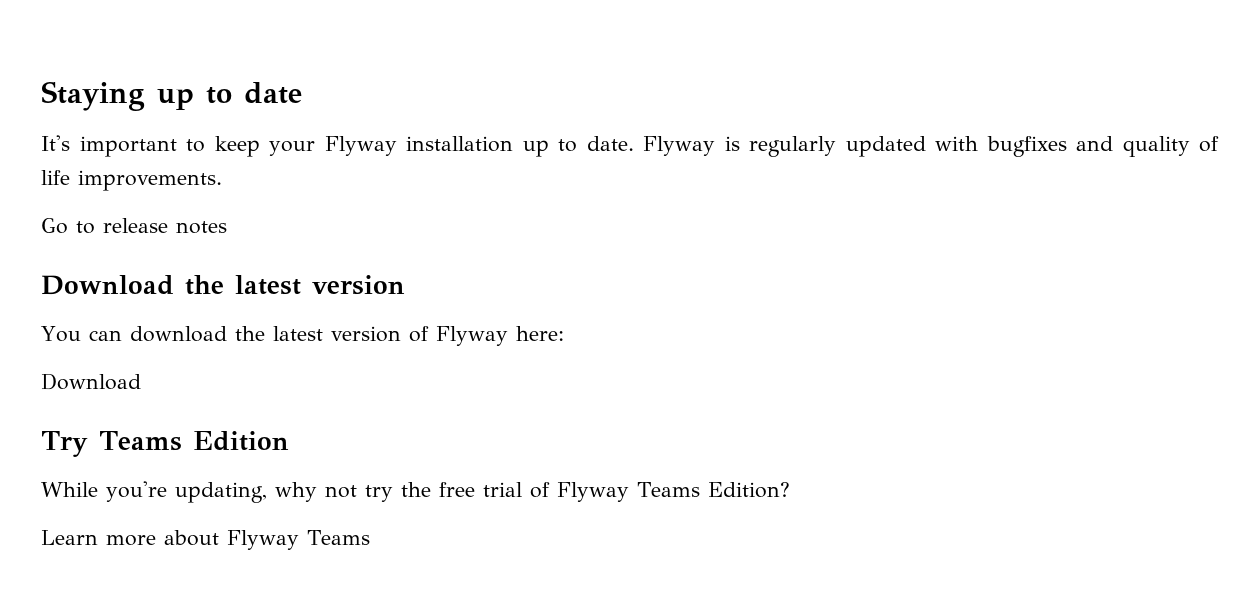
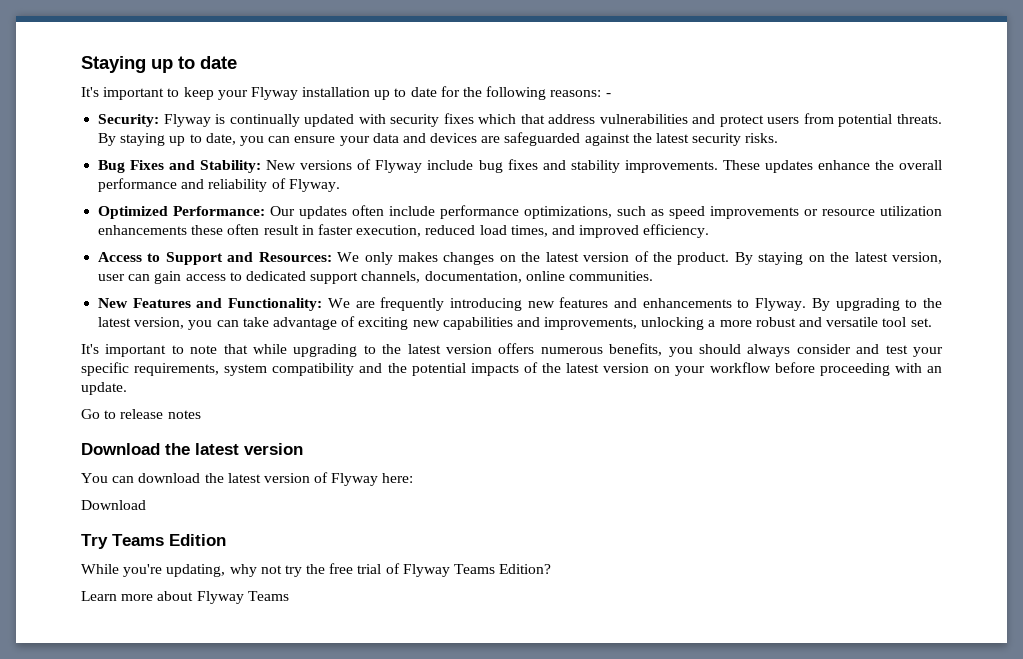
[586,136,634,151] date. -> [410,86,611,100] [98,114,160,127] date for the following reasons: - // Security:
[749,136,836,157] regularly -> [229,114,300,127] continually
[986,136,1219,157] [41,170,222,191] bugfixes and quality of life improvements. -> [390,113,942,127] [98,132,779,146] [98,159,943,173] [98,178,340,192] [98,205,943,219] [98,224,710,238] [98,251,943,265] [98,271,653,284] [98,297,943,311] [98,316,932,330] [81,343,943,357] [81,362,942,376] [81,382,127,395] security fixes which that address vulnerabilities and protect users from potential threats. By staying up to date, you can ensure your data and devices are safeguarded against the latest security risks. // Bug Fixes and Stability: New versions of Flyway include bug fixes and stability improvements. These updates enhance the overall performance and reliability of Flyway. // Optimized Performance: Our updates often include performance optimizations, such as speed improvements or resource utilization enhancements these often result in faster execution, reduced load times, and improved efficiency. // Access to Support and Resources: We only makes changes on the latest version of the product. By staying on the latest version, user can gain access to dedicated support channels, documentation, online communities. // New Features and Functionality: We are frequently introducing new features and enhancements to Flyway. By upgrading to the latest version, you can take advantage of exciting new capabilities and improvements, unlocking a more robust and versatile tool set. // It's important to note that while upgrading to the latest version offers numerous benefits, you should always consider and test your specific requirements, system compatibility and the potential impacts of the latest version on your workflow before proceeding with an update.

